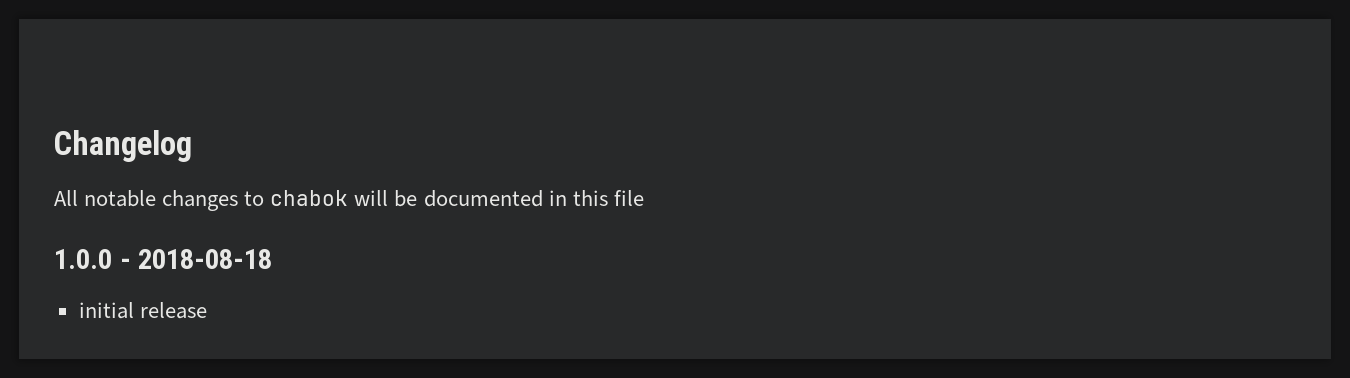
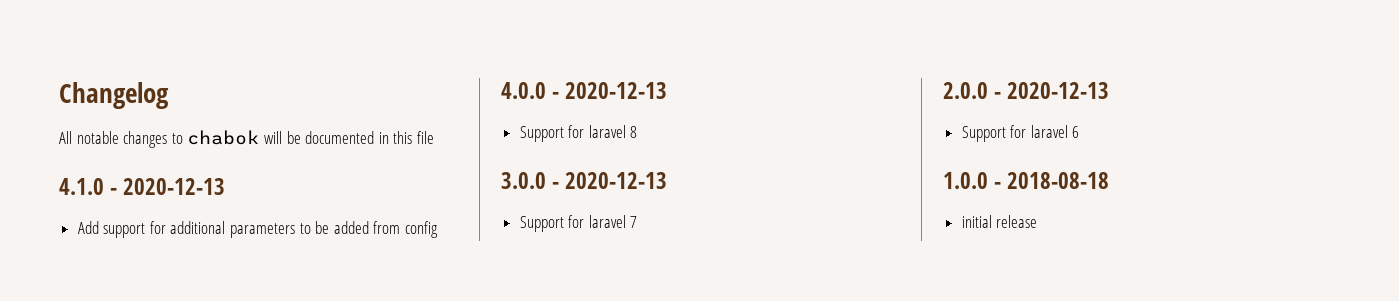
(644, 198) none -> [59,178,226,195] [77,221,439,238] [501,82,668,99] [519,125,638,142] [501,172,668,189] [519,215,638,232] [943,82,1110,99] [961,125,1080,142] // 4.1.0 - 2020-12-13 // Add support for additional parameters to be added from config // 4.0.0 - 2020-12-13 // Support for laravel 8 // 3.0.0 - 2020-12-13 // Support for laravel 7 // 2.0.0 - 2020-12-13 // Support for laravel 6

